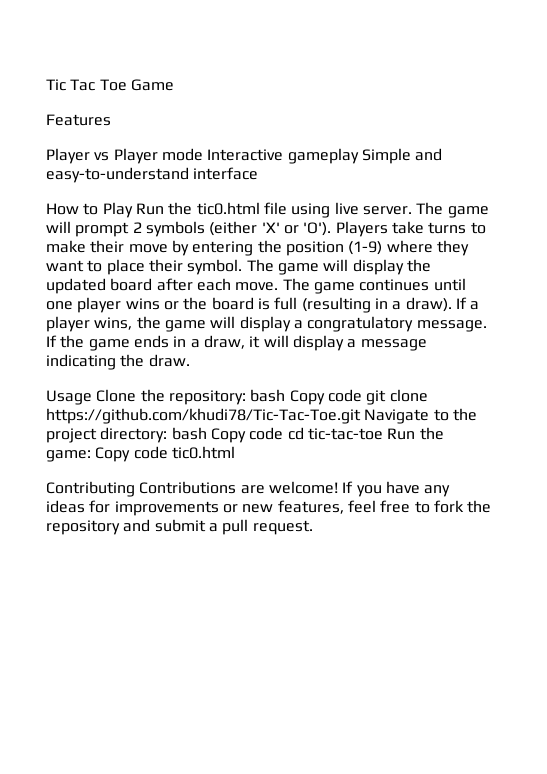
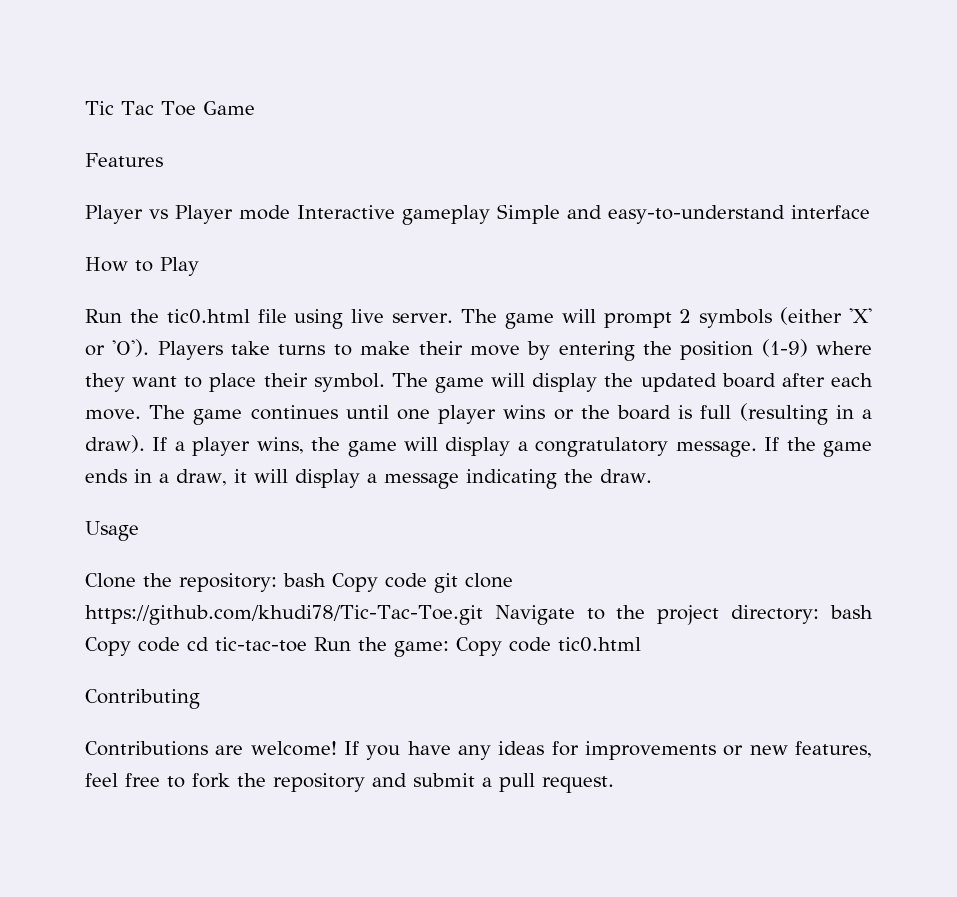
(133, 210) none -> (199, 266) //
(92, 397) none -> (139, 531) //
(135, 489) none -> (200, 699) //

